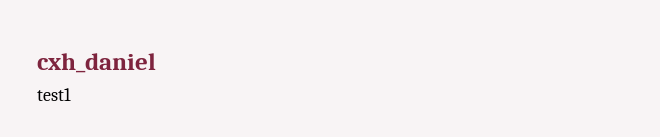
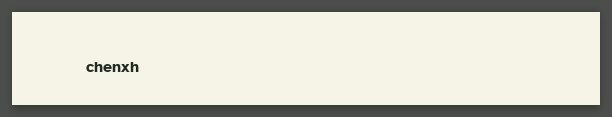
[37,53,156,73] [37,88,71,101] cxh_daniel // test1 -> [86,62,139,72] chenxh

